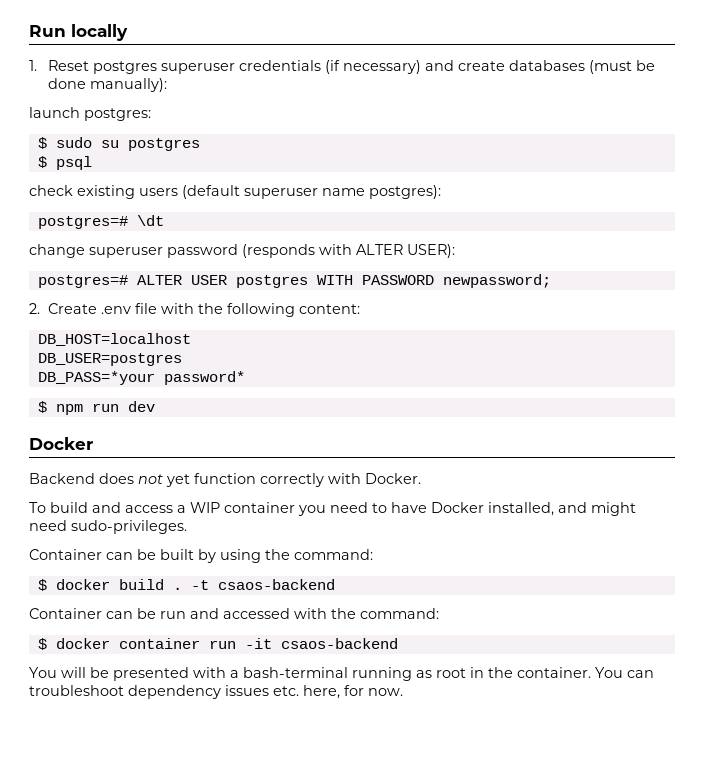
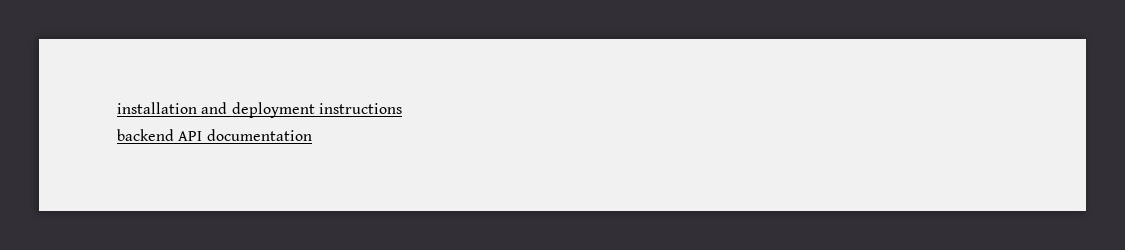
[29,24,128,41] [29,60,655,74] [47,78,167,92] [29,107,151,121] [37,137,200,151] [37,156,92,170] [29,185,441,199] [37,215,164,229] [29,244,455,258] [37,274,551,288] [29,303,360,317] [37,333,191,346] [37,353,182,366] [37,371,245,385] [37,401,155,415] [29,437,93,450] [29,473,421,487] [29,502,636,516] [29,520,187,534] [29,549,373,563] [37,579,335,591] [29,608,439,619] [37,638,398,650] [29,667,654,681] [29,685,403,699] Run locally // 1. Reset postgres superuser credentials (if necessary) and create databases (must be done manually): // launch postgres: // $ sudo su postgres // $ psql // check existing users (default superuser name postgres): // postgres=# \dt // change superuser password (responds with ALTER USER): // postgres=# ALTER USER postgres WITH PASSWORD newpassword; // 2. Create .env file with the following content: // DB_HOST=localhost // DB_USER=postgres // DB_PASS=*your password* // $ npm run dev // Docker // Backend does not yet function correctly with Docker. // To build and access a WIP container you need to have Docker installed, and might need sudo-privileges. // Container can be built by using the command: // $ docker build . -t csaos-backend // Container can be run and accessed with the command: // $ docker container run -it csaos-backend // You will be presented with a bash-terminal running as root in the container. You can troubleshoot dependency issues etc. here, for now. -> [117,102,402,118] [117,129,312,141] installation and deployment instructions // backend API documentation

